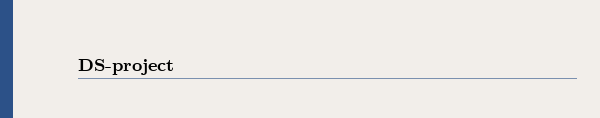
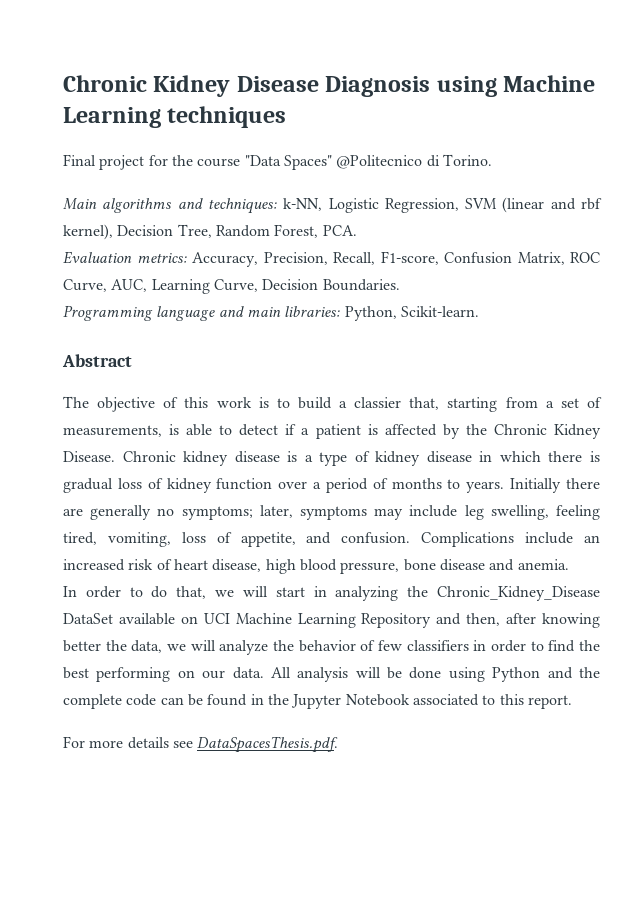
[78,59,174,75] DS-project -> [63,75,596,97] [63,106,287,128] [63,154,492,170] [63,197,603,214] [63,224,357,240] [63,251,600,267] [63,279,400,294] [63,305,479,321] [62,354,132,367] [63,396,602,412] [63,424,601,439] [63,451,601,466] [63,478,601,493] [63,505,600,520] [63,532,601,547] [63,559,569,574] [63,586,600,601] [63,613,600,628] [63,640,601,655] [63,667,600,682] [63,694,572,709] [63,736,339,753] Chronic Kidney Disease Diagnosis using Machine Learning techniques // Final project for the course "Data Spaces" @Politecnico di Torino. // Main algorithms and techniques: k-NN, Logistic Regression, SVM (linear and rbf kernel), Decision Tree, Random Forest, PCA. // Evaluation metrics: Accuracy, Precision, Recall, F1-score, Confusion Matrix, ROC Curve, AUC, Learning Curve, Decision Boundaries. // Programming language and main libraries: Python, Scikit-learn. // Abstract // The objective of this work is to build a classier that, starting from a set of measurements, is able to detect if a patient is affected by the Chronic Kidney Disease. Chronic kidney disease is a type of kidney disease in which there is gradual loss of kidney function over a period of months to years. Initially there are generally no symptoms; later, symptoms may include leg swelling, feeling tired, vomiting, loss of appetite, and confusion. Complications include an increased risk of heart disease, high blood pressure, bone disease and anemia. // In order to do that, we will start in analyzing the Chronic_Kidney_Disease DataSet available on UCI Machine Learning Repository and then, after knowing better the data, we will analyze the behavior of few classifiers in order to find the best performing on our data. All analysis will be done using Python and the complete code can be found in the Jupyter Notebook associated to this report. // For more details see DataSpacesThesis.pdf.

